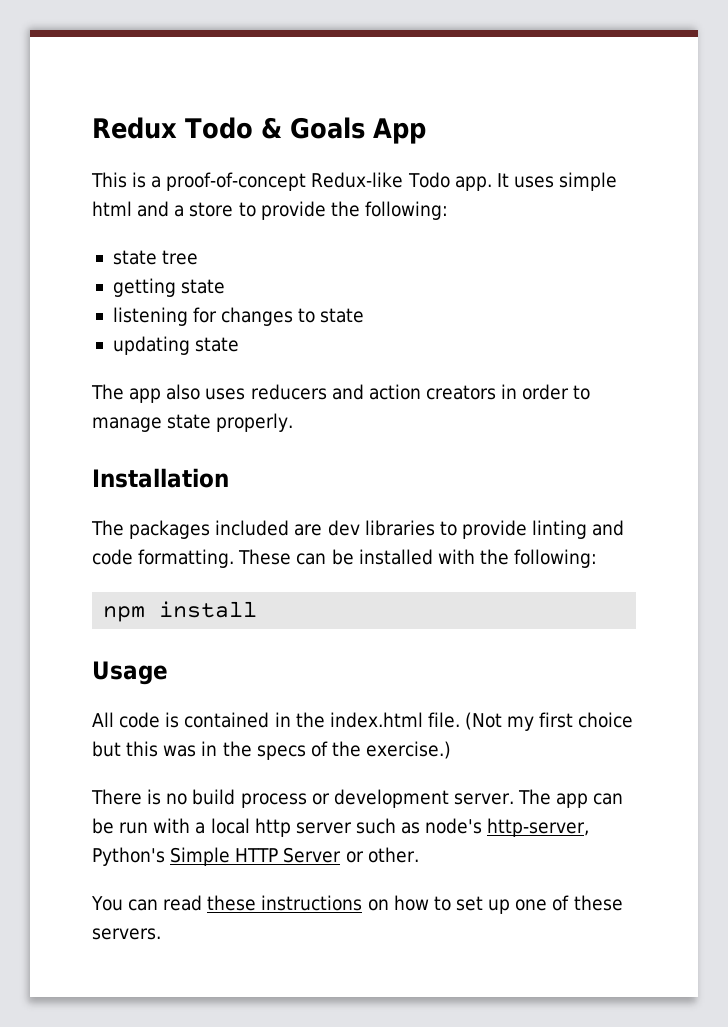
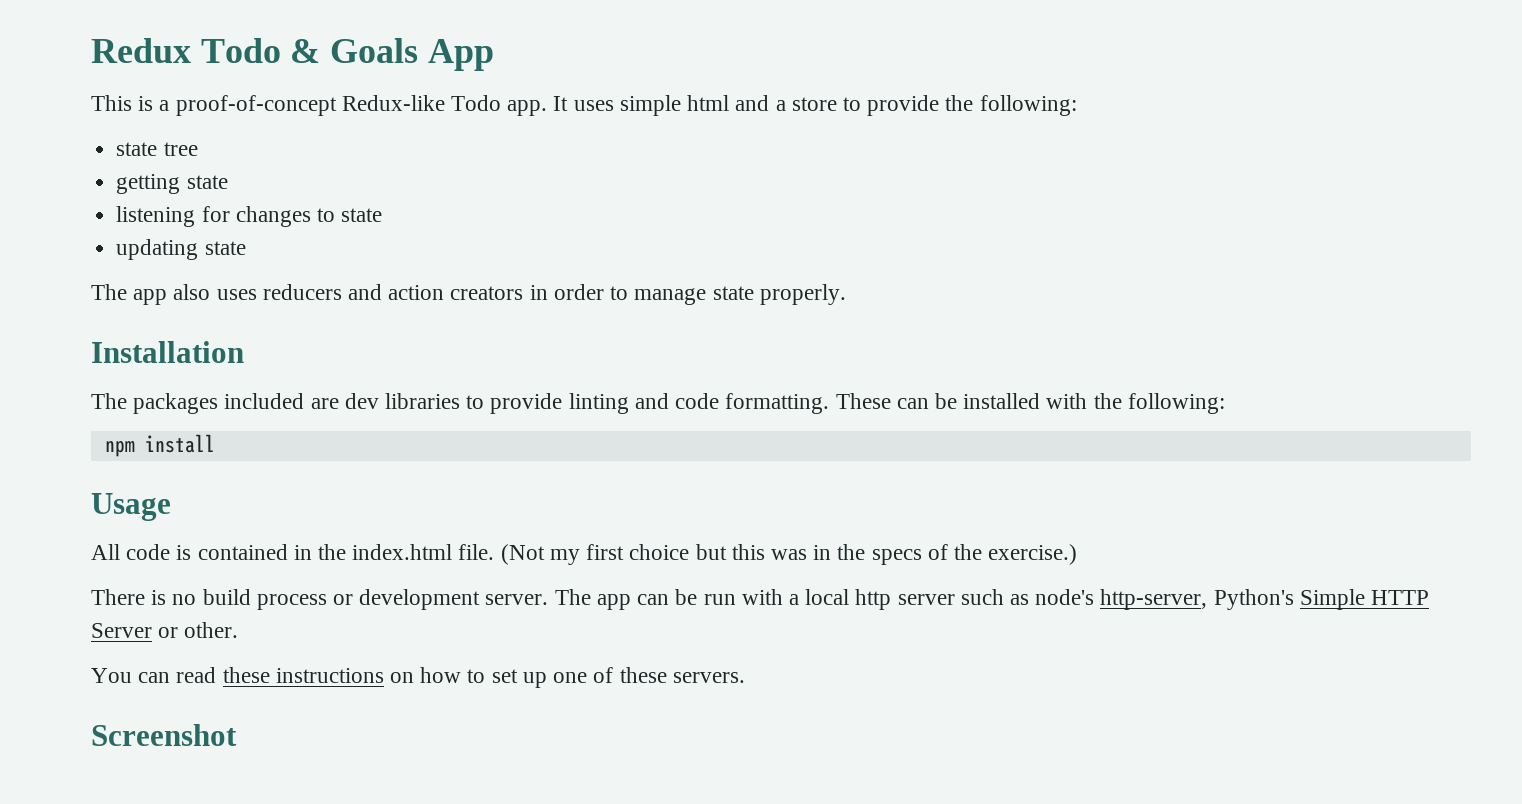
(161, 934) none -> [91,724,237,746] // Screenshot

